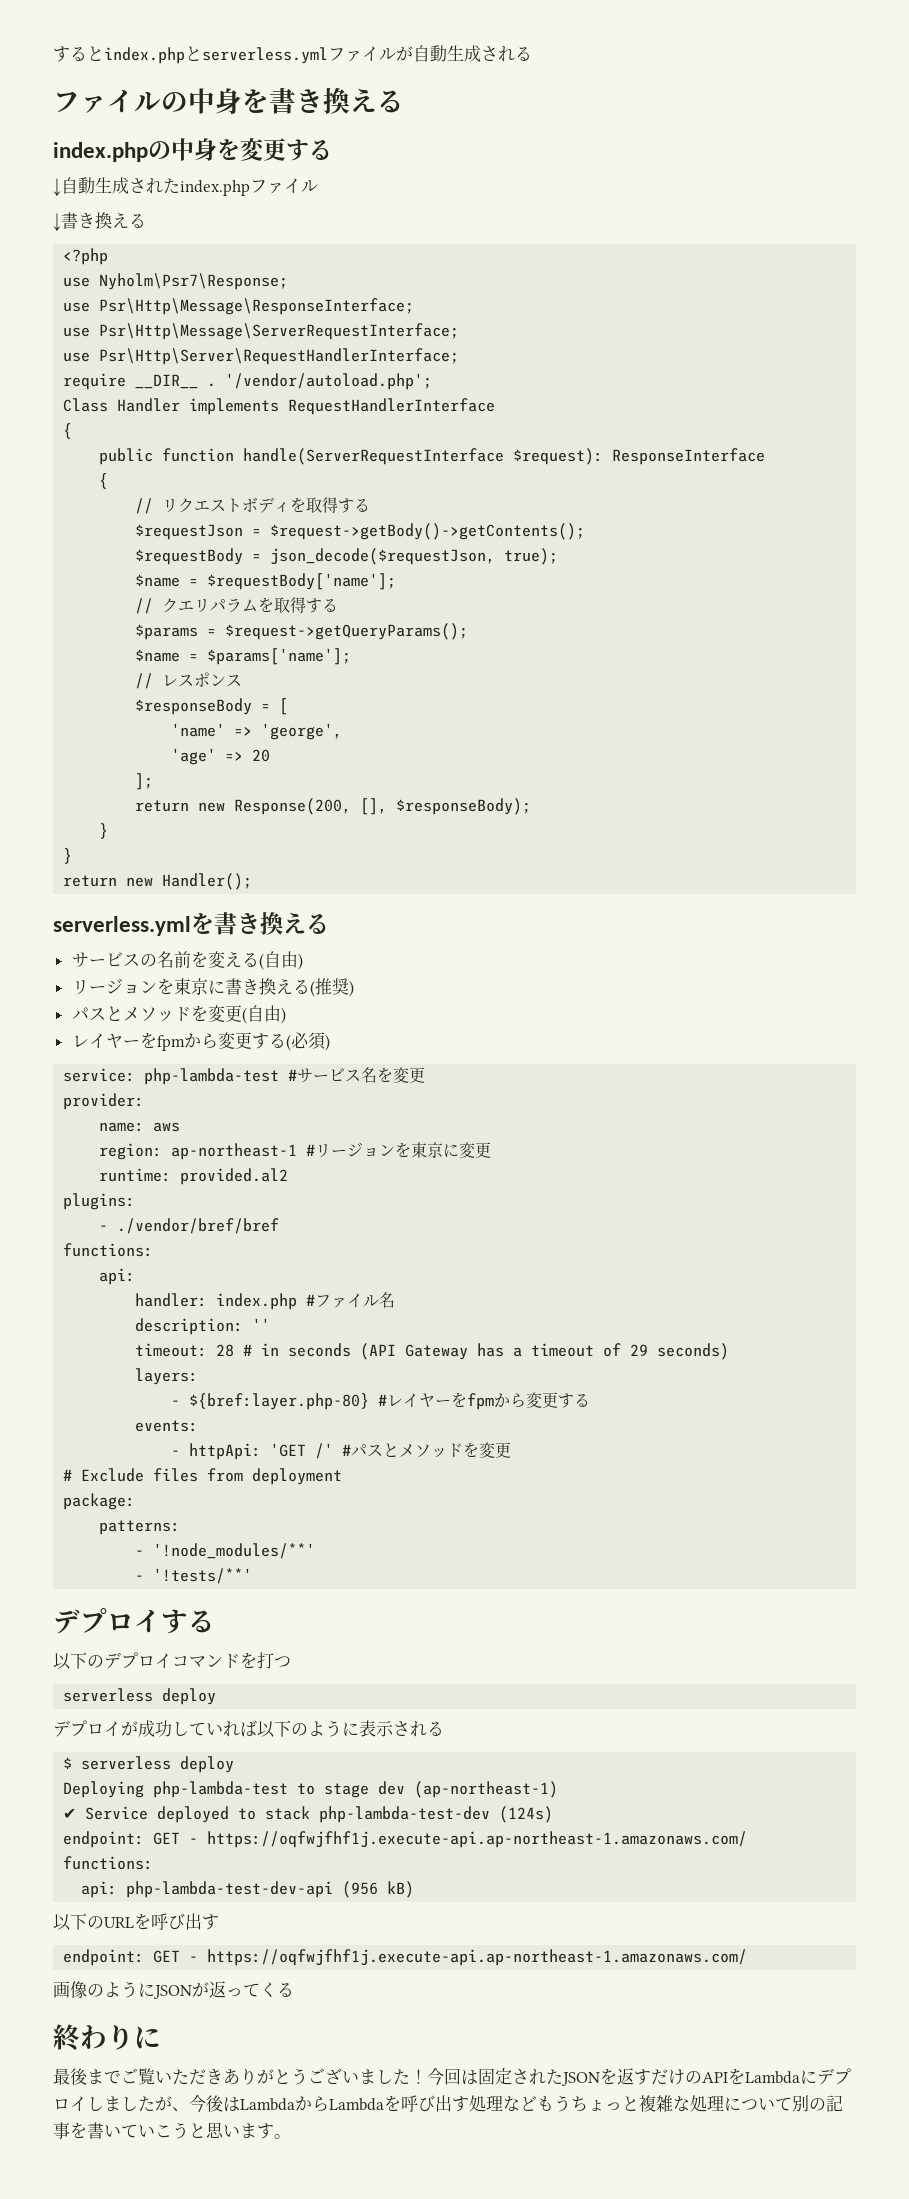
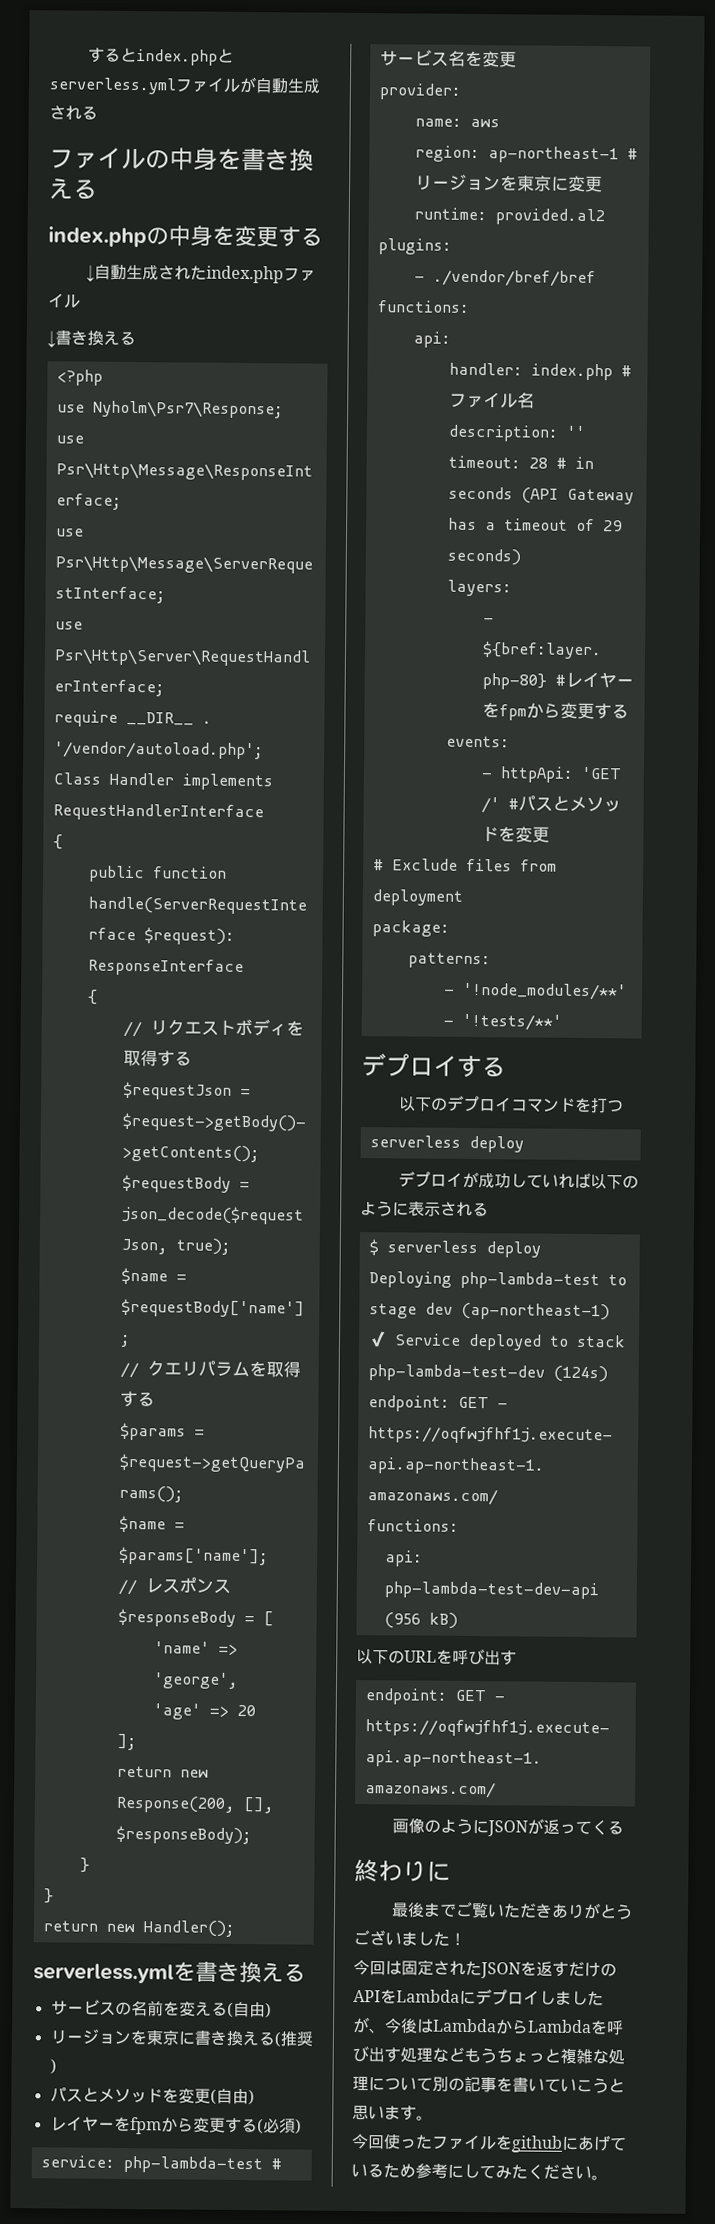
(427, 2076) none -> (466, 1939) //
(291, 2136) none -> [351,2133,627,2153] [351,2163,608,2181] // 今回使ったファイルをgithubにあげているため参考にしてみたください。

